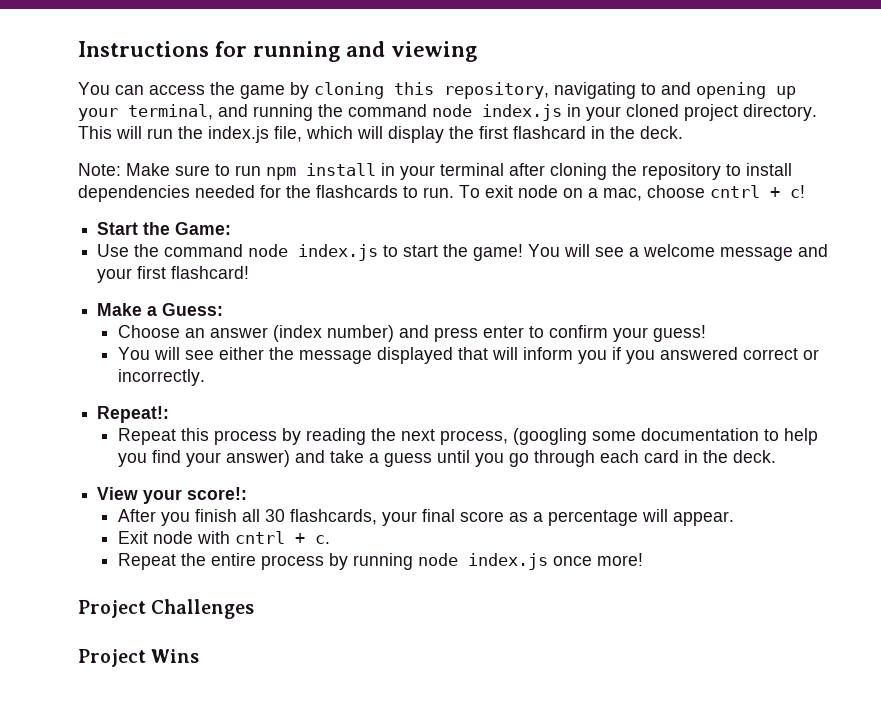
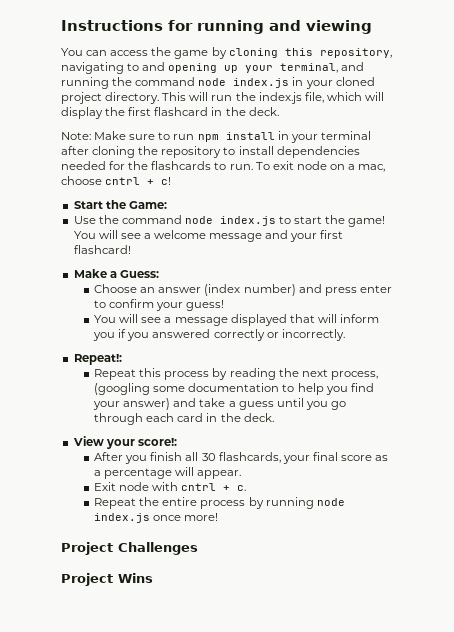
[219,347,295,360] either the -> [164,317,172,323] a
[743,348,799,360] correct -> [213,329,265,341] correctly

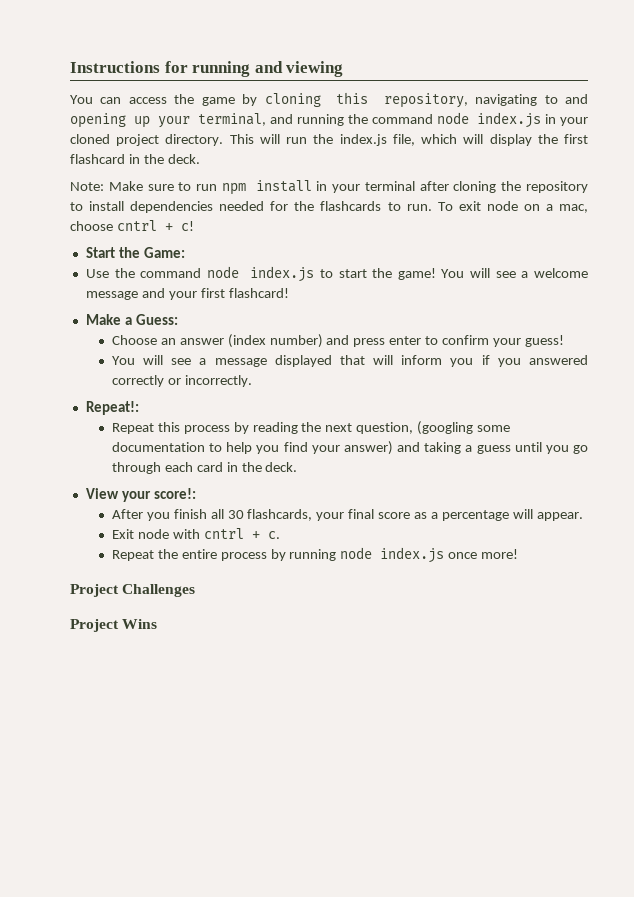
[330,371,378,380] process, -> [356,422,414,434] question,
[199,398,226,407] take -> [424,442,462,454] taking

